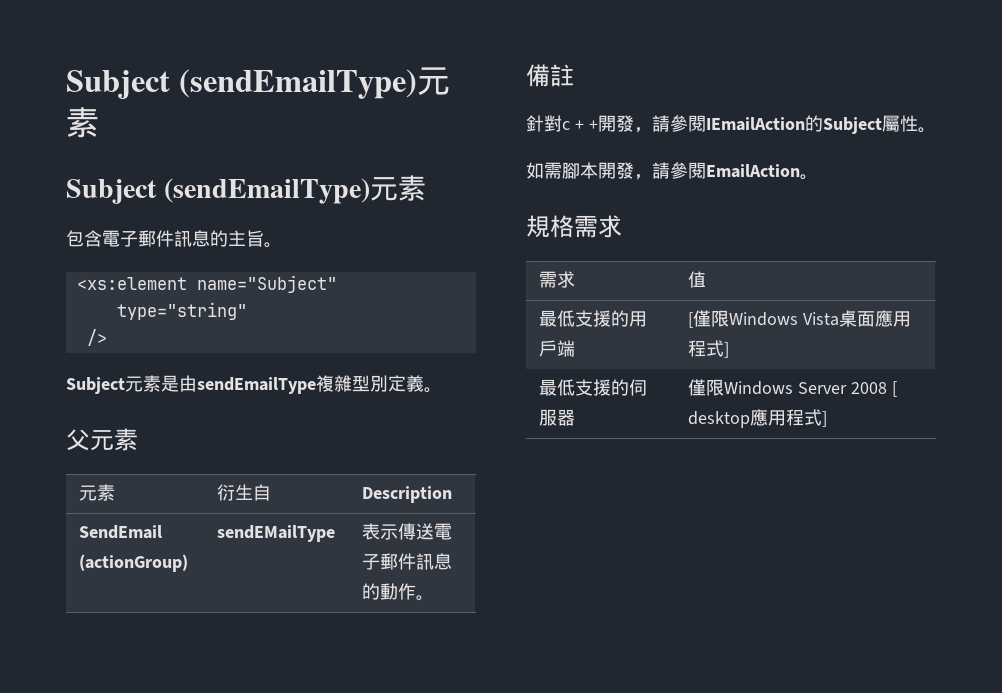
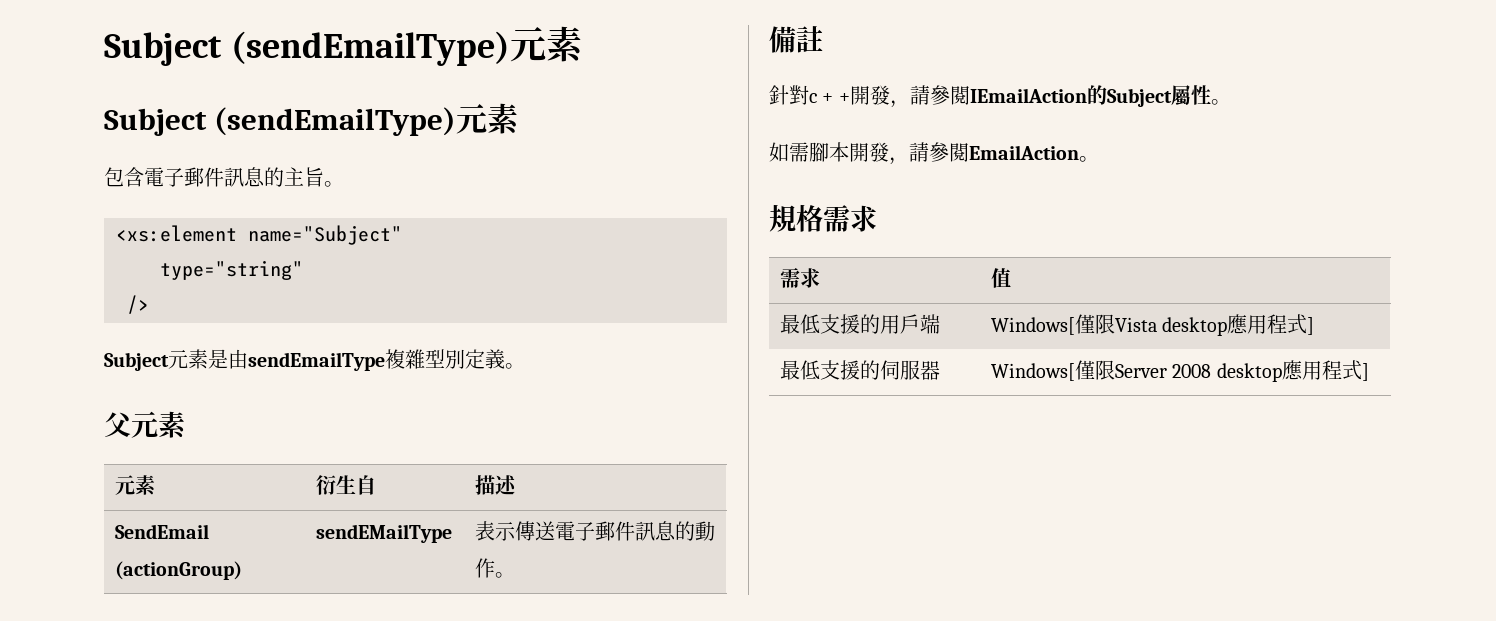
[362,486,453,503] Description -> [474,475,517,495] 描述
[688,310,876,328] [僅限Windows Vista桌面 -> [990,314,1228,336] Windows[僅限Vista desktop
[688,379,794,396] 僅限Windows -> [990,360,1115,381] Windows[僅限
[891,381,897,397] [ -> (1212, 371) none

